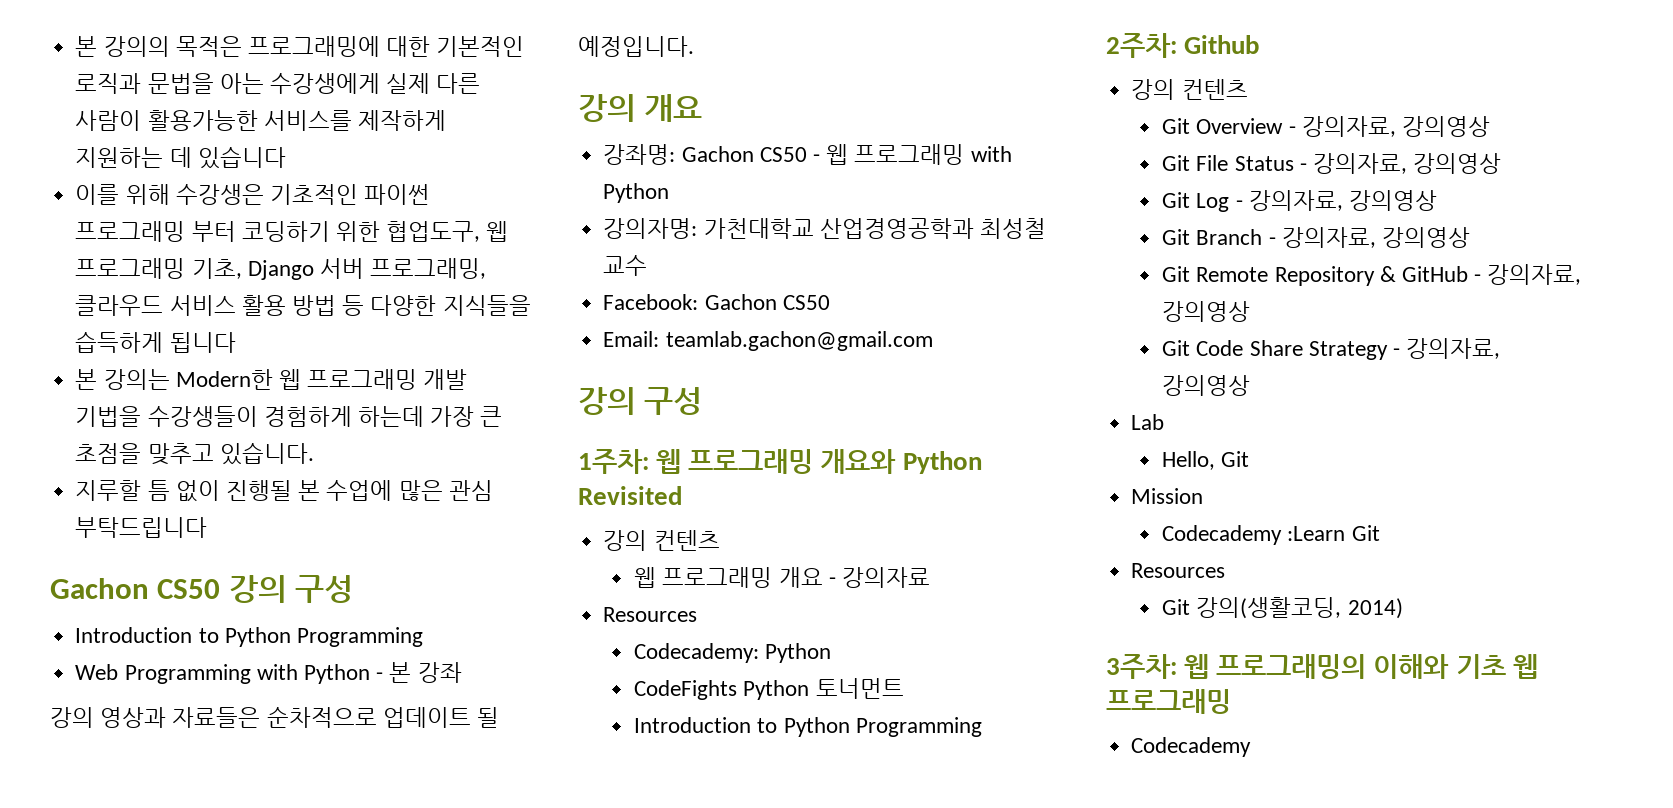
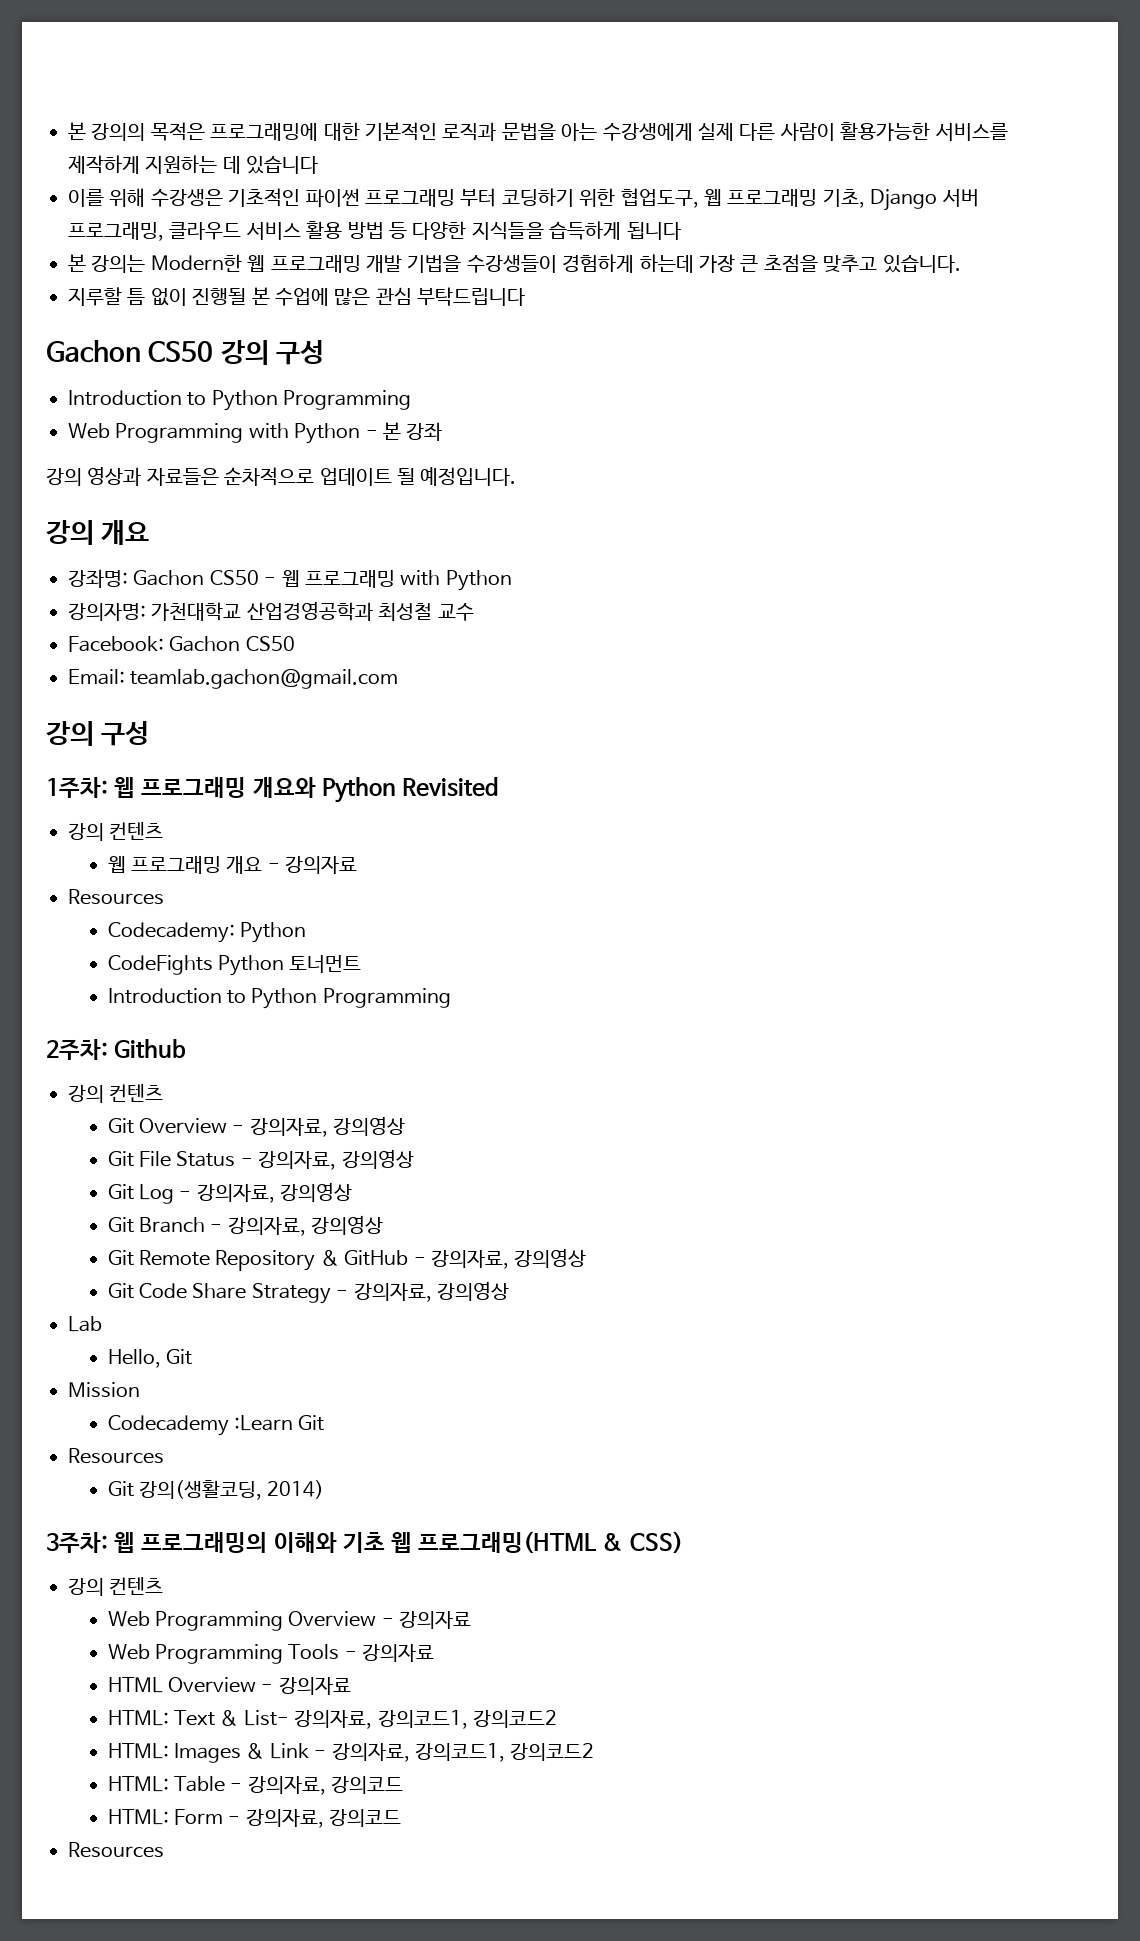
[1106,689,1231,714] [1131,737,1252,757] 프로그래밍 // Codecademy -> [418,1531,683,1554] [68,1577,164,1596] [107,1611,472,1631] [107,1644,435,1664] [107,1677,351,1695] [107,1710,557,1729] [107,1743,595,1763] [107,1776,404,1795] [107,1809,402,1828] [68,1842,164,1858] 프로그래밍(HTML & CSS) // 강의 컨텐츠 // Web Programming Overview - 강의자료 // Web Programming Tools - 강의자료 // HTML Overview - 강의자료 // HTML: Text & List- 강의자료, 강의코드1, 강의코드2 // HTML: Images & Link - 강의자료, 강의코드1, 강의코드2 // HTML: Table - 강의자료, 강의코드 // HTML: Form - 강의자료, 강의코드 // Resources

